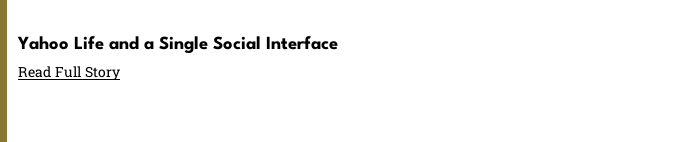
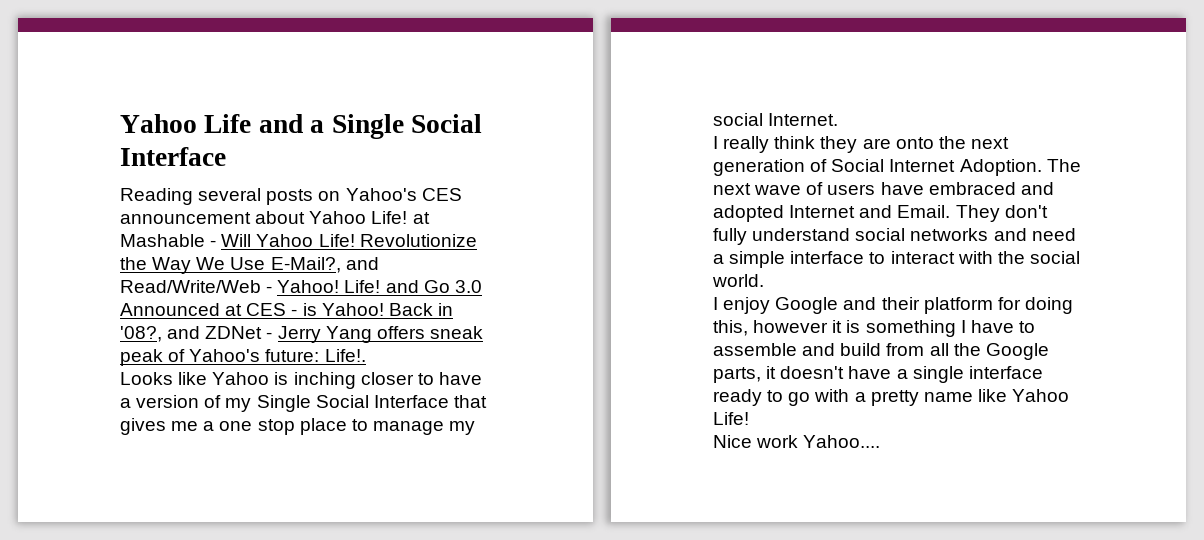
[18,66,120,80] Read Full Story -> [120,188,462,205] [120,211,430,224] [120,234,477,247] [120,257,379,274] [120,280,482,293] [120,303,453,316] [120,326,483,343] [120,349,366,366] [120,372,482,389] [120,395,487,412] [120,418,476,435] [713,113,839,126] [713,136,1009,153] [713,159,1081,176] [713,182,1054,195] [713,205,1048,222] [713,228,1076,245] [713,251,1080,268] [712,274,764,287] [713,297,1073,314] [713,320,1035,337] [713,343,1049,360] [713,366,1043,383] [713,389,1070,406] [713,412,749,425] [713,435,881,448] Reading several posts on Yahoo's CES announcement about Yahoo Life! at Mashable - Will Yahoo Life! Revolutionize the Way We Use E-Mail?, and Read/Write/Web - Yahoo! Life! and Go 3.0 Announced at CES - is Yahoo! Back in '08?, and ZDNet - Jerry Yang offers sneak peak of Yahoo's future: Life!. // Looks like Yahoo is inching closer to have a version of my Single Social Interface that gives me a one stop place to manage my social Internet. // I really think they are onto the next generation of Social Internet Adoption. The next wave of users have embraced and adopted Internet and Email. They don't fully understand social networks and need a simple interface to interact with the social world. // I enjoy Google and their platform for doing this, however it is something I have to assemble and build from all the Google parts, it doesn't have a single interface ready to go with a pretty name like Yahoo Life! // Nice work Yahoo....

